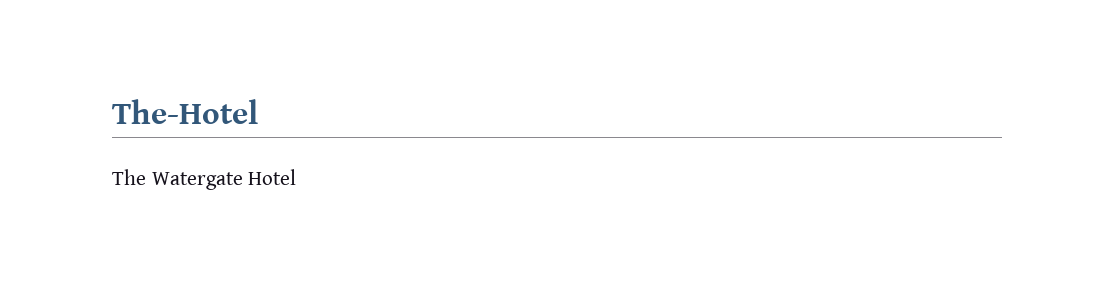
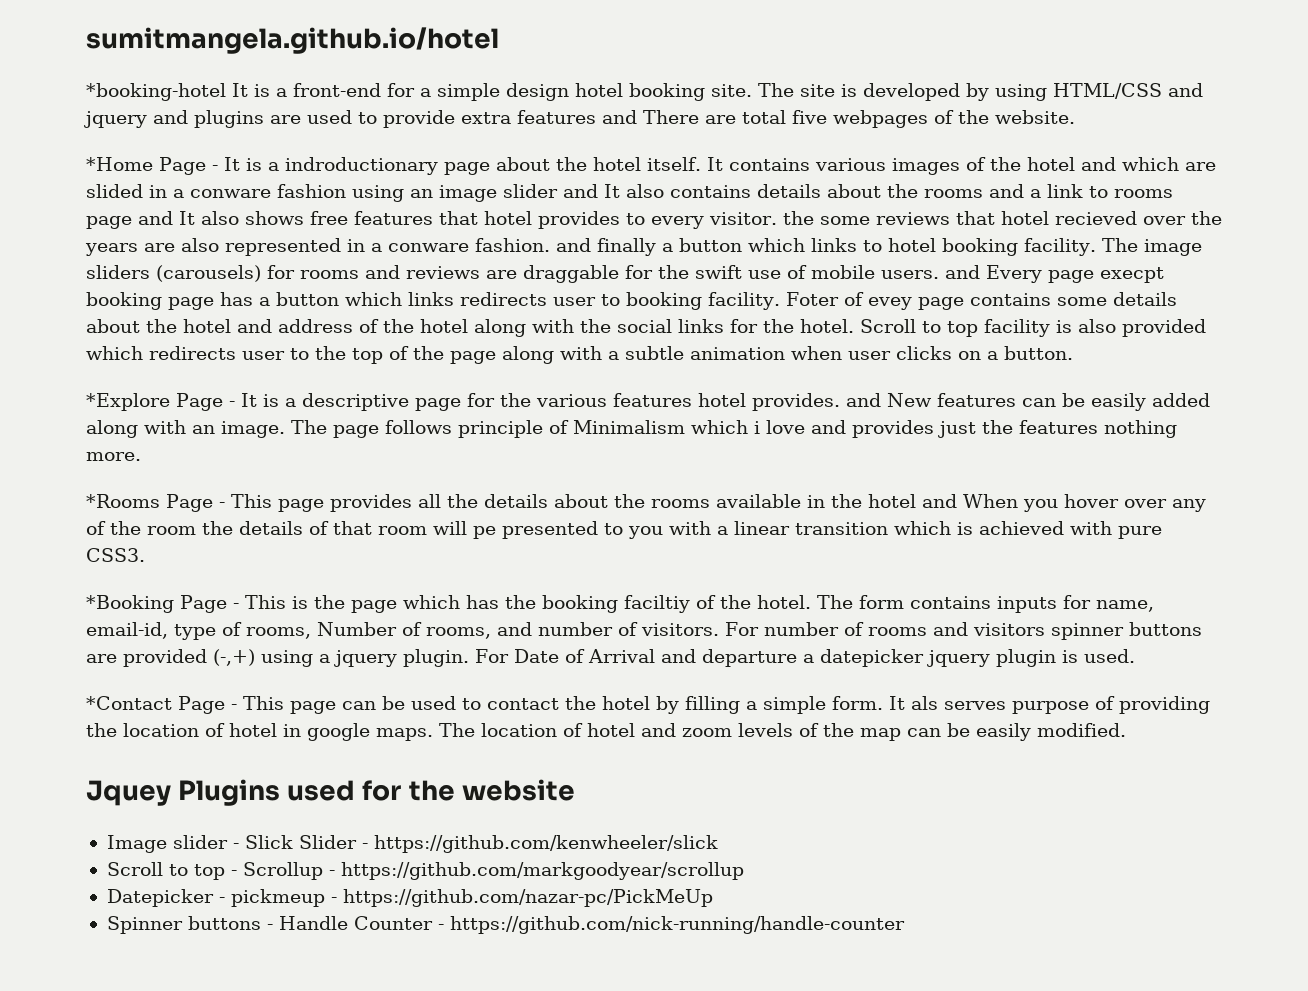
[112,99,258,124] [112,169,297,190] The-Hotel // The Watergate Hotel -> [86,27,499,54] [86,83,1203,101] [84,110,1075,128] [86,157,1216,175] [86,184,1173,202] [86,211,1222,229] [85,238,1202,256] [86,265,1164,283] [86,292,1177,310] [86,319,1206,337] [86,346,1073,364] [86,393,1210,411] [86,420,1177,438] [86,452,141,461] [86,494,1206,512] [86,521,1162,539] [86,548,145,562] [86,595,1154,613] [86,622,1202,640] [86,649,1135,667] [86,696,1210,714] [86,723,1126,741] [86,779,575,806] [106,835,718,853] [106,862,744,880] [106,889,713,907] [106,916,905,934] sumitmangela.github.io/hotel // *booking-hotel It is a front-end for a simple design hotel booking site. The site is developed by using HTML/CSS and jquery and plugins are used to provide extra features and There are total five webpages of the website. // *Home Page - It is a indroductionary page about the hotel itself. It contains various images of the hotel and which are slided in a conware fashion using an image slider and It also contains details about the rooms and a link to rooms page and It also shows free features that hotel provides to every visitor. the some reviews that hotel recieved over the years are also represented in a conware fashion. and finally a button which links to hotel booking facility. The image sliders (carousels) for rooms and reviews are draggable for the swift use of mobile users. and Every page execpt booking page has a button which links redirects user to booking facility. Foter of evey page contains some details about the hotel and address of the hotel along with the social links for the hotel. Scroll to top facility is also provided which redirects user to the top of the page along with a subtle animation when user clicks on a button. // *Explore Page - It is a descriptive page for the various features hotel provides. and New features can be easily added along with an image. The page follows principle of Minimalism which i love and provides just the features nothing more. // *Rooms Page - This page provides all the details about the rooms available in the hotel and When you hover over any of the room the details of that room will pe presented to you with a linear transition which is achieved with pure CSS3. // *Booking Page - This is the page which has the booking faciltiy of the hotel. The form contains inputs for name, email-id, type of rooms, Number of rooms, and number of visitors. For number of rooms and visitors spinner buttons are provided (-,+) using a jquery plugin. For Date of Arrival and departure a datepicker jquery plugin is used. // *Contact Page - This page can be used to contact the hotel by filling a simple form. It als serves purpose of providing the location of hotel in google maps. The location of hotel and zoom levels of the map can be easily modified. // Jquey Plugins used for the website // Image slider - Slick Slider - https://github.com/kenwheeler/slick // Scroll to top - Scrollup - https://github.com/markgoodyear/scrollup // Datepicker - pickmeup - https://github.com/nazar-pc/PickMeUp // Spinner buttons - Handle Counter - https://github.com/nick-running/handle-counter

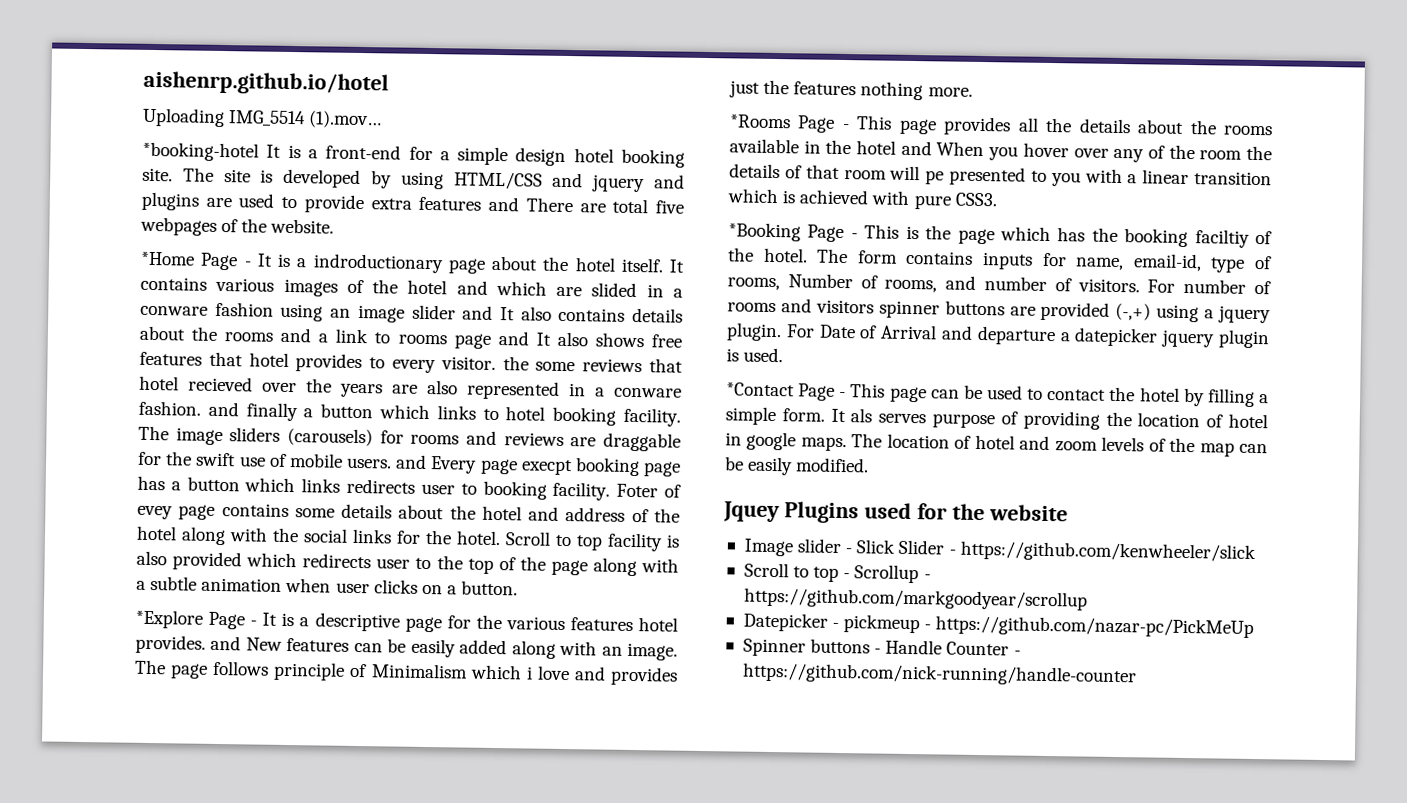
[86,27,499,54] sumitmangela.github.io/hotel -> [143,70,389,96] [142,107,383,129] aishenrp.github.io/hotel // Uploading IMG_5514 (1).mov…

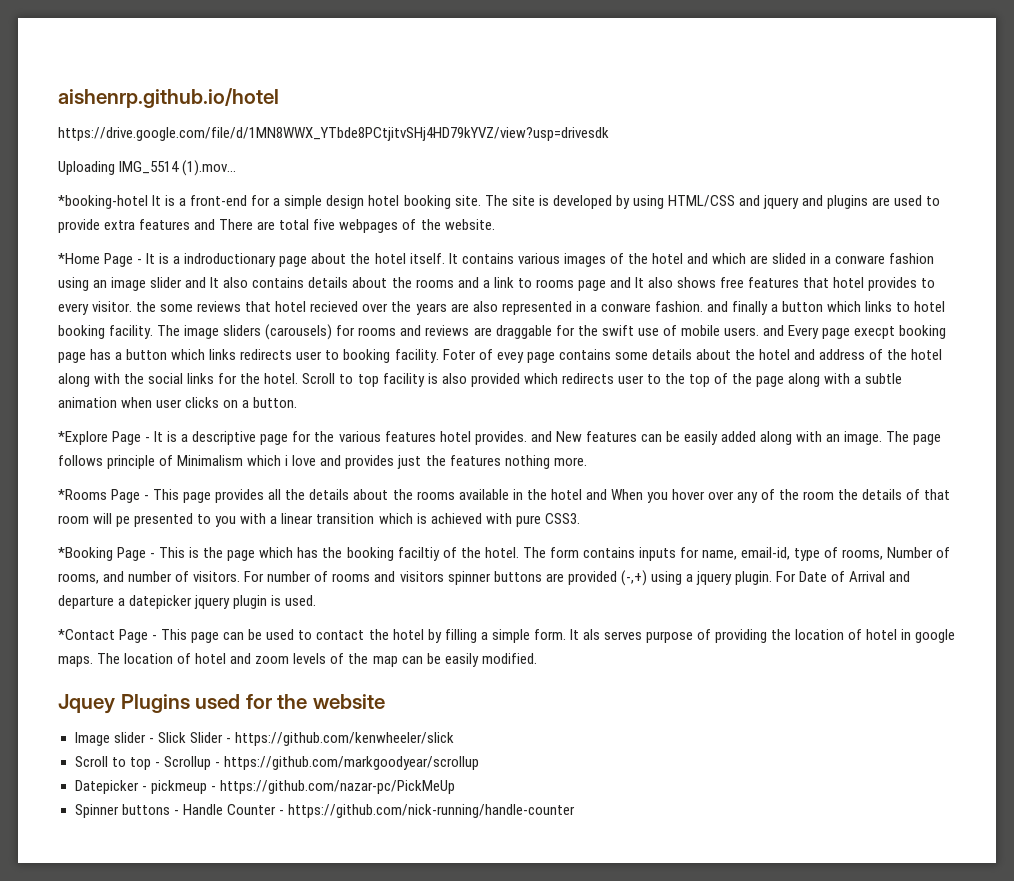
(389, 83) none -> [58,127,609,141] // https://drive.google.com/file/d/1MN8WWX_YTbde8PCtjitvSHj4HD79kYVZ/view?usp=drivesdk

